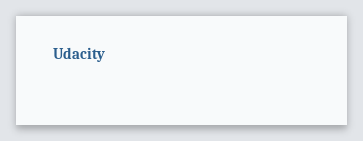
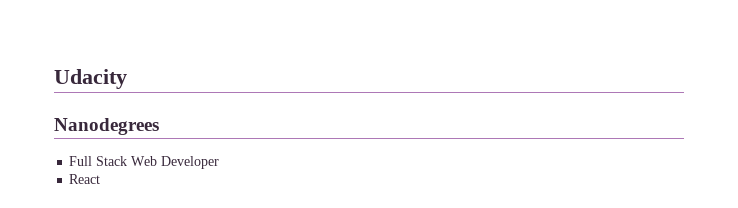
(105, 54) none -> [54,118,159,135] [69,156,220,169] [69,174,101,184] // Nanodegrees // Full Stack Web Developer // React

